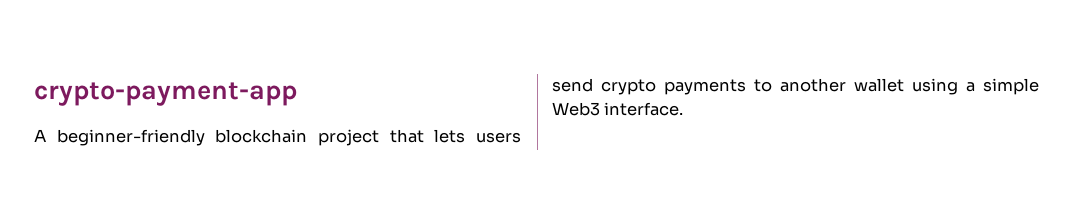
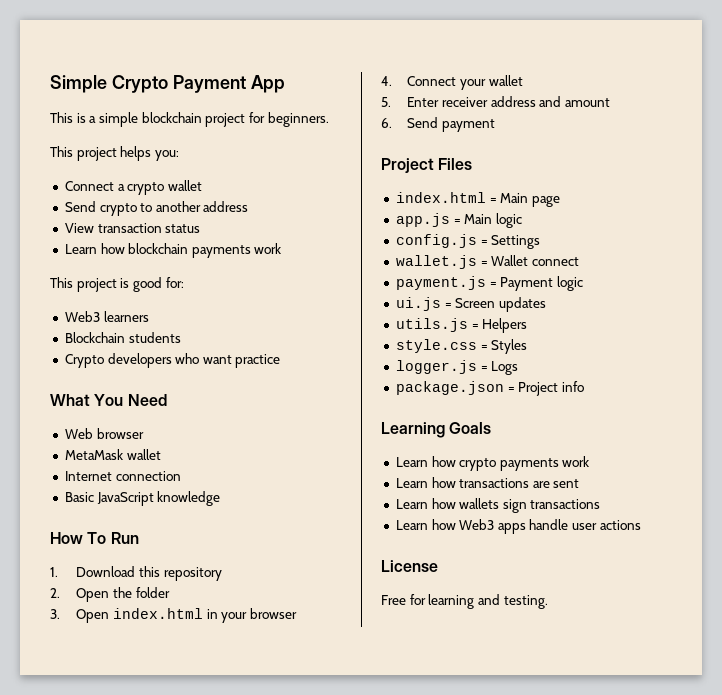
[34,82,297,106] [34,129,521,146] [552,78,1039,95] [552,102,684,116] crypto-payment-app // A beginner-friendly blockchain project that lets users send crypto payments to another wallet using a simple Web3 interface. -> [50,75,285,93] [50,112,329,127] [50,146,179,161] [64,180,202,195] [64,201,249,216] [64,223,201,233] [64,243,282,258] [50,277,184,292] [64,311,149,322] [64,332,181,343] [64,353,281,368] [50,394,167,406] [64,428,144,439] [64,449,161,460] [64,471,181,481] [64,491,221,506] [50,532,139,544] [50,566,222,581] [50,587,170,602] [50,608,297,623] [381,75,523,90] [381,96,610,107] [381,117,496,132] [381,158,473,173] [395,192,560,207] [395,213,522,228] [395,234,541,249] [395,255,579,269] [395,276,583,291] [395,297,546,312] [395,318,528,333] [395,339,528,354] [395,360,519,375] [395,381,584,396] [381,422,492,438] [395,456,590,471] [395,477,580,488] [395,498,601,513] [395,519,641,534] [381,560,438,572] [381,594,548,609] Simple Crypto Payment App // This is a simple blockchain project for beginners. // This project helps you: // Connect a crypto wallet // Send crypto to another address // View transaction status // Learn how blockchain payments work // This project is good for: // Web3 learners // Blockchain students // Crypto developers who want practice // What You Need // Web browser // MetaMask wallet // Internet connection // Basic JavaScript knowledge // How To Run // 1. Download this repository // 2. Open the folder // 3. Open index.html in your browser // 4. Connect your wallet // 5. Enter receiver address and amount // 6. Send payment // Project Files // index.html = Main page // app.js = Main logic // config.js = Settings // wallet.js = Wallet connect // payment.js = Payment logic // ui.js = Screen updates // utils.js = Helpers // style.css = Styles // logger.js = Logs // package.json = Project info // Learning Goals // Learn how crypto payments work // Learn how transactions are sent // Learn how wallets sign transactions // Learn how Web3 apps handle user actions // License // Free for learning and testing.

